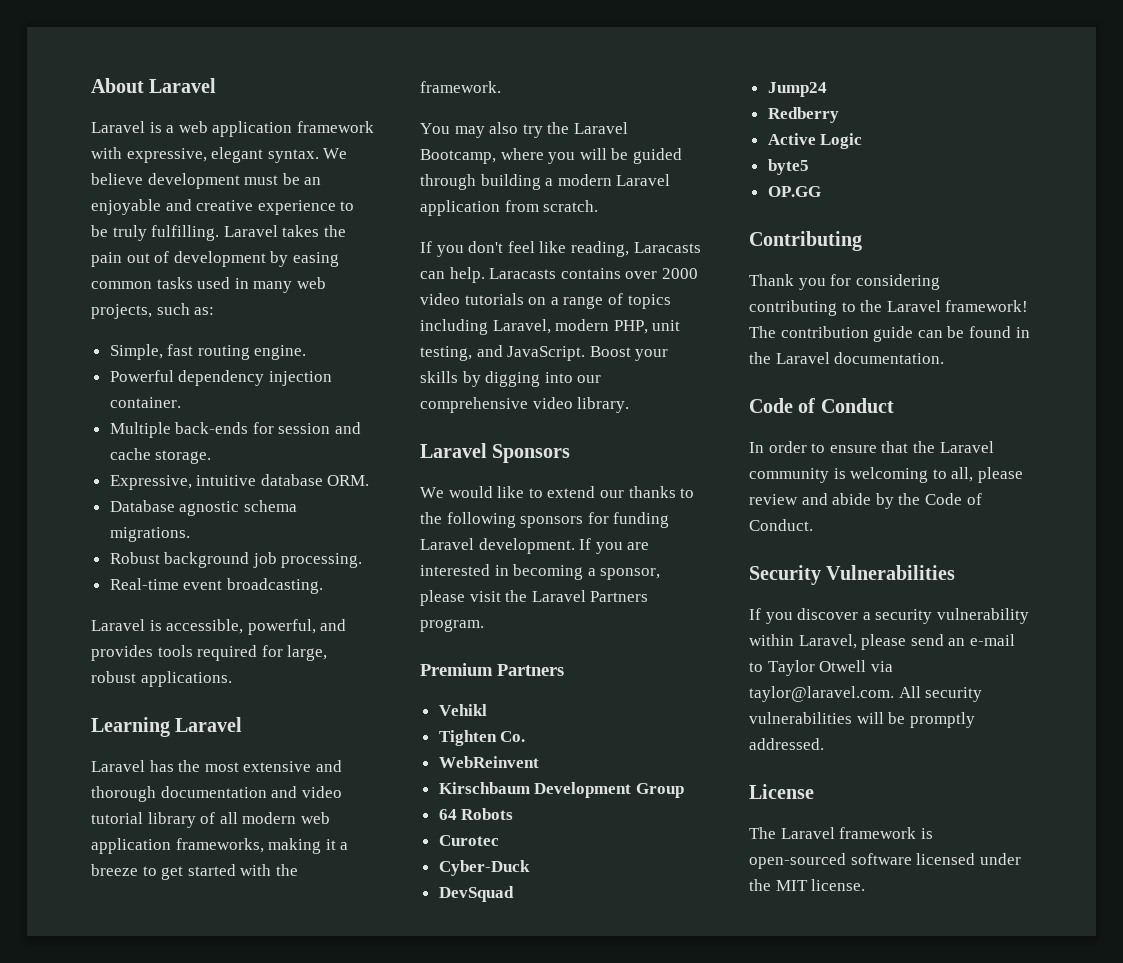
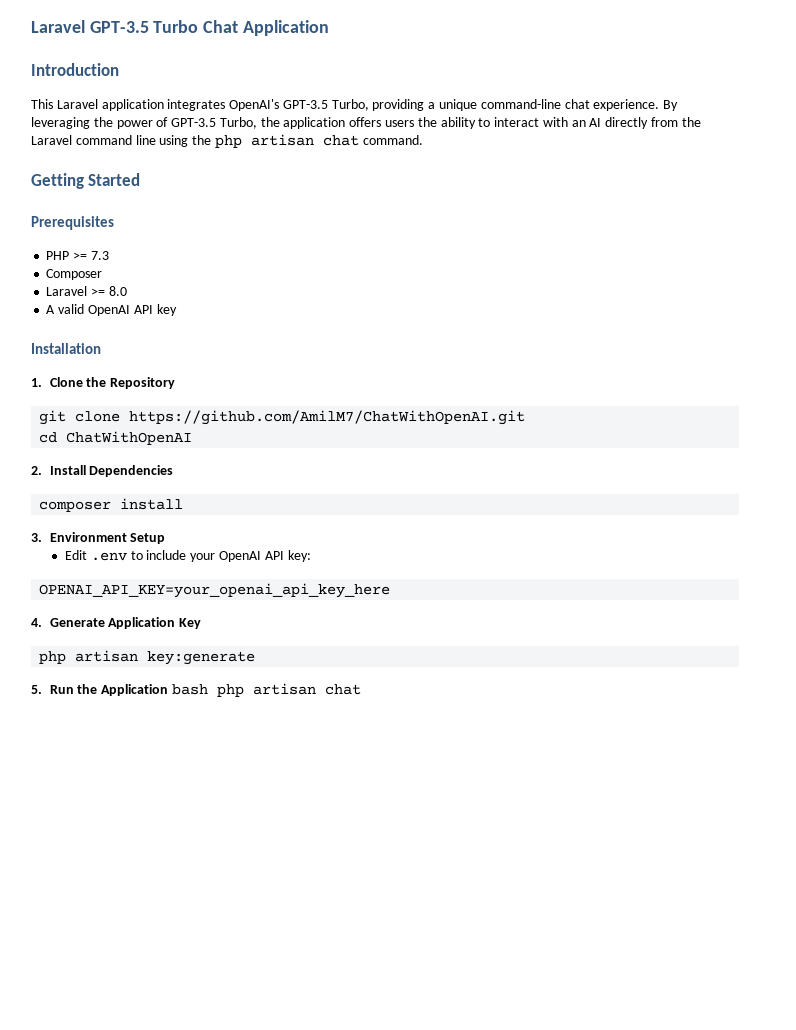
[91,78,217,93] [91,121,374,137] [91,147,348,163] [91,173,322,189] [91,199,355,215] [91,225,346,241] [91,251,339,267] [91,277,326,293] [91,303,215,319] [109,344,307,360] [109,370,332,386] [109,397,181,408] [109,422,362,438] [109,448,212,464] [109,474,370,490] [109,500,297,516] [109,527,190,542] [109,552,363,568] [109,578,323,594] [91,619,347,635] [91,645,328,661] [91,671,232,687] [91,717,243,737] [91,760,342,772] [91,786,342,802] [91,812,330,828] [91,838,349,854] [91,864,298,880] [420,81,501,93] [420,122,628,138] [420,148,682,164] [420,174,671,190] [420,200,599,216] [420,241,701,257] [420,267,698,283] [420,293,671,309] [420,319,681,335] [420,345,669,361] [420,371,602,387] [420,397,630,413] [420,443,571,463] [420,486,695,498] [420,512,670,528] [420,538,650,554] [420,564,661,580] [420,590,649,606] [420,619,484,632] [420,663,564,676] [438,704,487,716] [438,730,526,746] [438,756,539,768] [438,782,684,798] [438,808,514,820] [438,835,499,846] [438,860,530,876] [438,886,514,902] [767,82,827,97] [767,107,839,123] [767,133,863,149] [767,159,809,175] [767,186,821,197] [749,231,862,251] [749,274,940,290] [749,300,1029,316] [749,326,1030,342] [749,352,945,364] [749,398,894,413] [749,441,994,453] [749,467,1023,483] [749,493,982,509] [749,519,813,531] [749,565,956,585] [749,608,1029,624] [749,634,1015,650] [749,660,893,676] [749,686,983,702] [749,712,975,728] [749,738,824,750] [749,784,814,799] [749,827,933,839] [749,853,1021,869] [749,879,866,891] About Laravel // Laravel is a web application framework with expressive, elegant syntax. We believe development must be an enjoyable and creative experience to be truly fulfilling. Laravel takes the pain out of development by easing common tasks used in many web projects, such as: // Simple, fast routing engine. // Powerful dependency injection container. // Multiple back-ends for session and cache storage. // Expressive, intuitive database ORM. // Database agnostic schema migrations. // Robust background job processing. // Real-time event broadcasting. // Laravel is accessible, powerful, and provides tools required for large, robust applications. // Learning Laravel // Laravel has the most extensive and thorough documentation and video tutorial library of all modern web application frameworks, making it a breeze to get started with the framework. // You may also try the Laravel Bootcamp, where you will be guided through building a modern Laravel application from scratch. // If you don't feel like reading, Laracasts can help. Laracasts contains over 2000 video tutorials on a range of topics including Laravel, modern PHP, unit testing, and JavaScript. Boost your skills by digging into our comprehensive video library. // Laravel Sponsors // We would like to extend our thanks to the following sponsors for funding Laravel development. If you are interested in becoming a sponsor, please visit the Laravel Partners program. // Premium Partners // Vehikl // Tighten Co. // WebReinvent // Kirschbaum Development Group // 64 Robots // Curotec // Cyber-Duck // DevSquad // Jump24 // Redberry // Active Logic // byte5 // OP.GG // Contributing // Thank you for considering contributing to the Laravel framework! The contribution guide can be found in the Laravel documentation. // Code of Conduct // In order to ensure that the Laravel community is welcoming to all, please review and abide by the Code of Conduct. // Security Vulnerabilities // If you discover a security vulnerability within Laravel, please send an e-mail to Taylor Otwell via taylor@laravel.com. All security vulnerabilities will be promptly addressed. // License // The Laravel framework is open-sourced software licensed under the MIT license. -> [31,20,329,36] [31,63,119,76] [31,99,679,111] [31,117,701,129] [31,134,423,148] [31,173,141,189] [31,216,114,230] [46,251,109,260] [46,269,103,280] [46,286,127,296] [46,304,177,316] [31,343,101,354] [31,377,176,389] [39,410,526,425] [39,431,193,445] [31,465,174,477] [39,498,184,512] [31,532,166,544] [65,550,311,562] [39,583,391,598] [31,617,202,629] [39,650,256,665] [31,683,361,697] Laravel GPT-3.5 Turbo Chat Application // Introduction // This Laravel application integrates OpenAI's GPT-3.5 Turbo, providing a unique command-line chat experience. By leveraging the power of GPT-3.5 Turbo, the application offers users the ability to interact with an AI directly from the Laravel command line using the php artisan chat command. // Getting Started // Prerequisites // PHP >= 7.3 // Composer // Laravel >= 8.0 // A valid OpenAI API key // Installation // 1. Clone the Repository // git clone https://github.com/AmilM7/ChatWithOpenAI.git // cd ChatWithOpenAI // 2. Install Dependencies // composer install // 3. Environment Setup // Edit .env to include your OpenAI API key: // OPENAI_API_KEY=your_openai_api_key_here // 4. Generate Application Key // php artisan key:generate // 5. Run the Application bash php artisan chat

